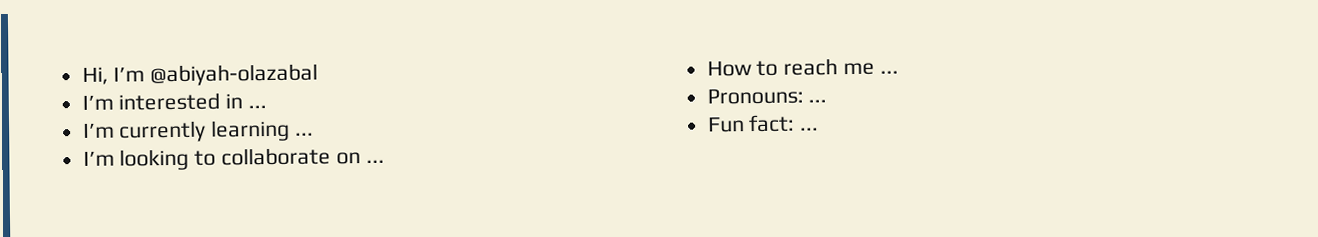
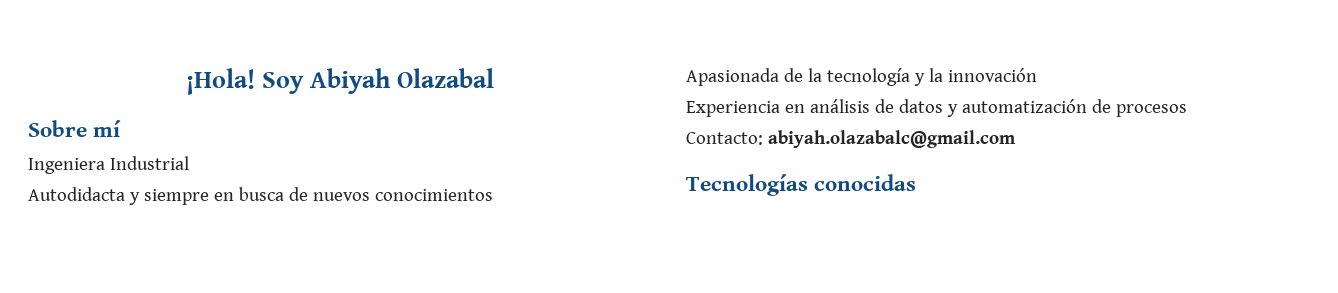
[81,63,319,87] [81,92,268,111] [82,119,315,143] [82,147,385,171] [706,58,899,77] [706,88,828,105] [706,114,820,133] Hi, I’m @abiyah-olazabal // I’m interested in ... // I’m currently learning ... // I’m looking to collaborate on ... // How to reach me ... // Pronouns: ... // Fun fact: ... -> [185,68,495,95] [28,120,122,137] [28,156,189,174] [28,187,493,205] [686,68,1037,86] [686,99,1187,117] [686,130,1016,148] [686,174,917,196] ¡Hola! Soy Abiyah Olazabal // Sobre mí // Ingeniera Industrial // Autodidacta y siempre en busca de nuevos conocimientos // Apasionada de la tecnología y la innovación // Experiencia en análisis de datos y automatización de procesos // Contacto: abiyah.olazabalc@gmail.com // Tecnologías conocidas

